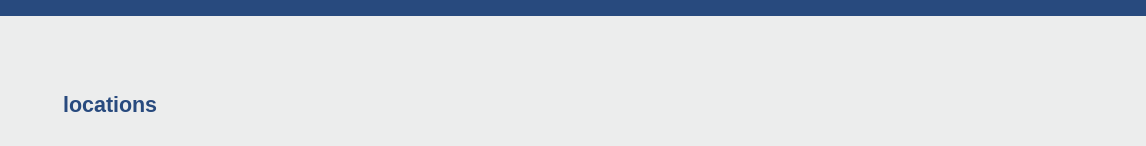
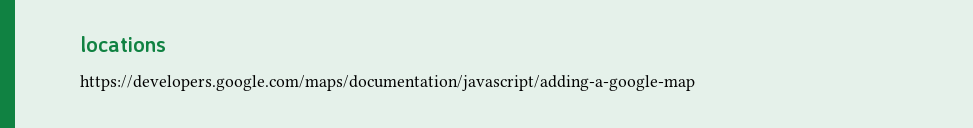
(157, 104) none -> [80,75,695,91] // https://developers.google.com/maps/documentation/javascript/adding-a-google-map

